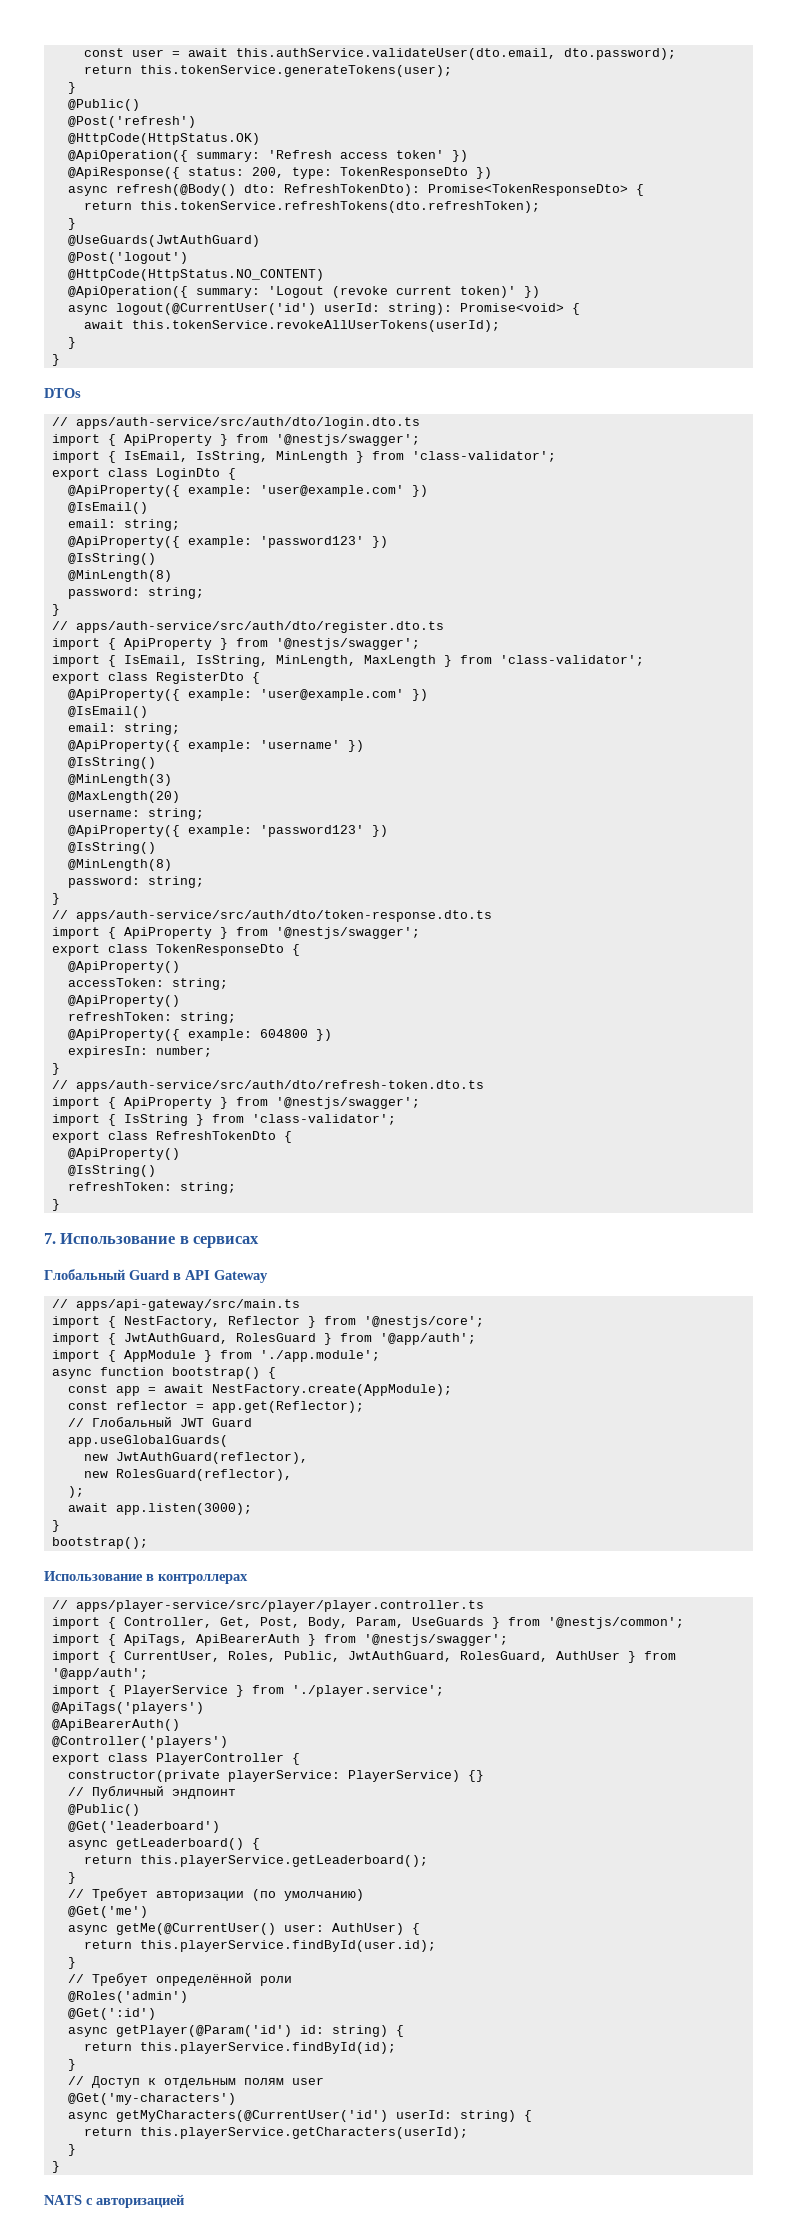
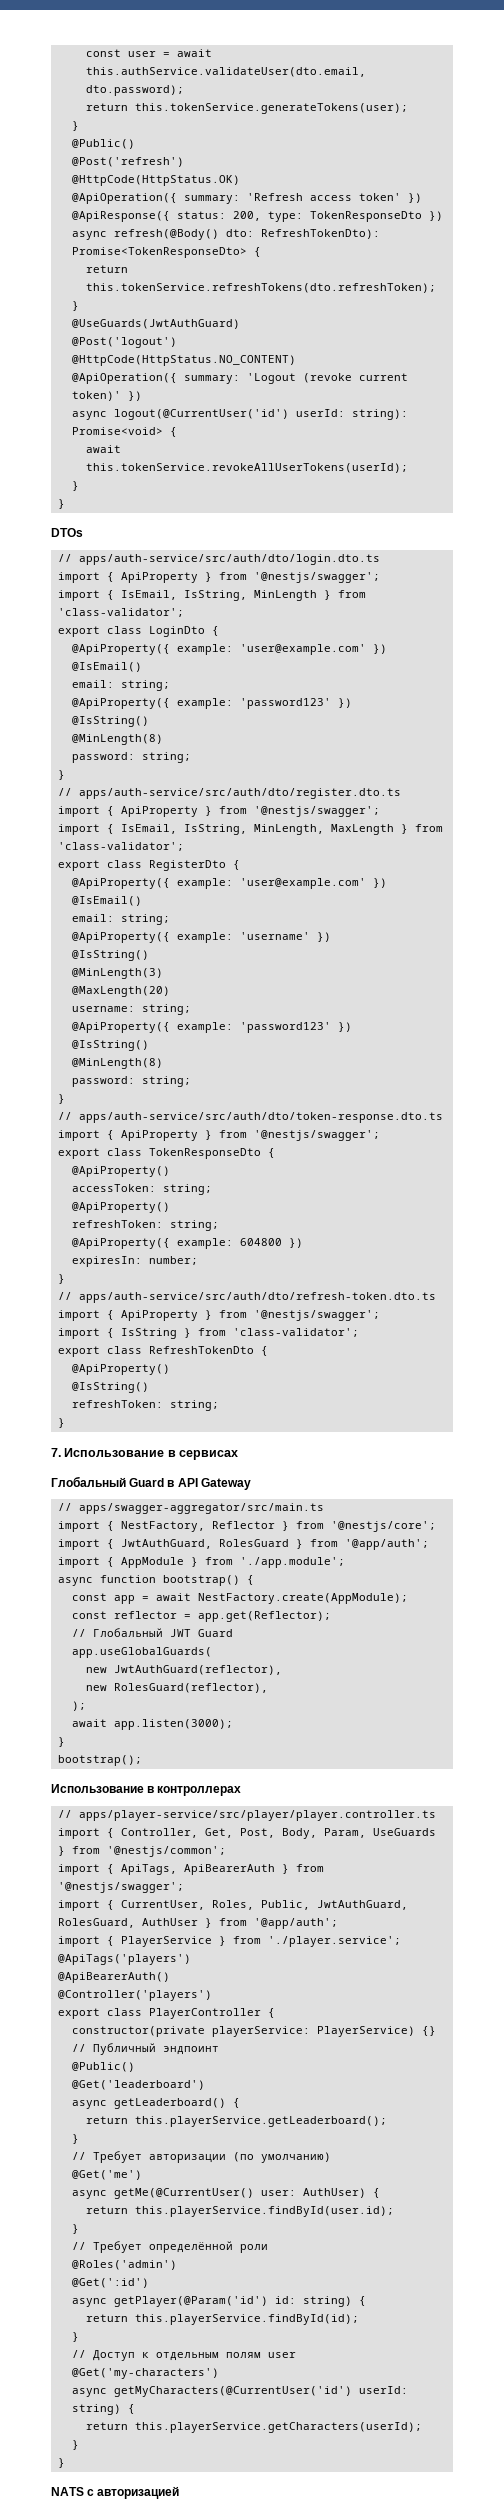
[75,1299,300,1311] apps/api-gateway/src/main.ts -> [78,1503,324,1514] apps/swagger-aggregator/src/main.ts

